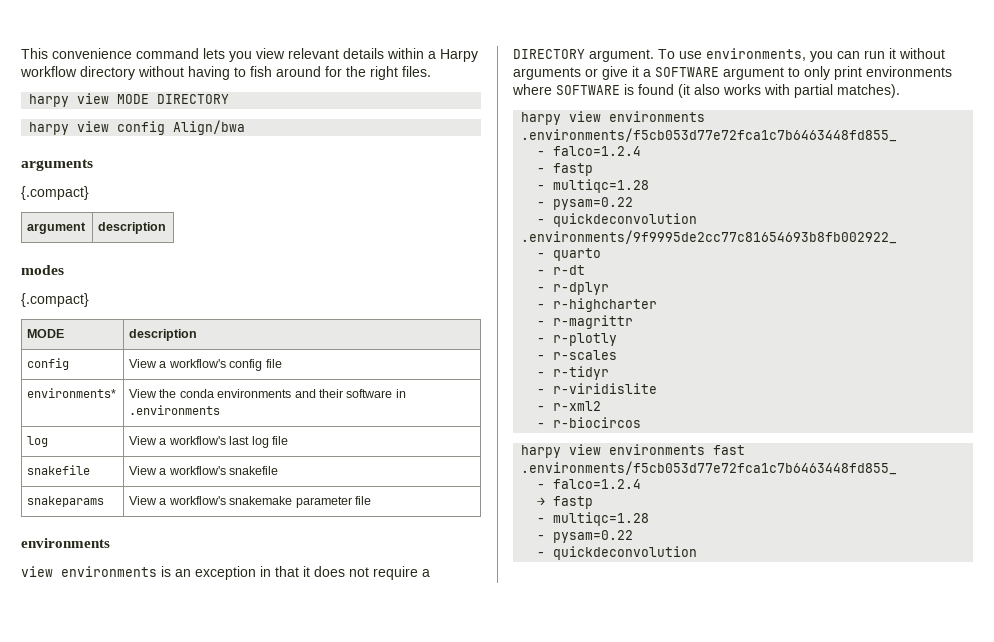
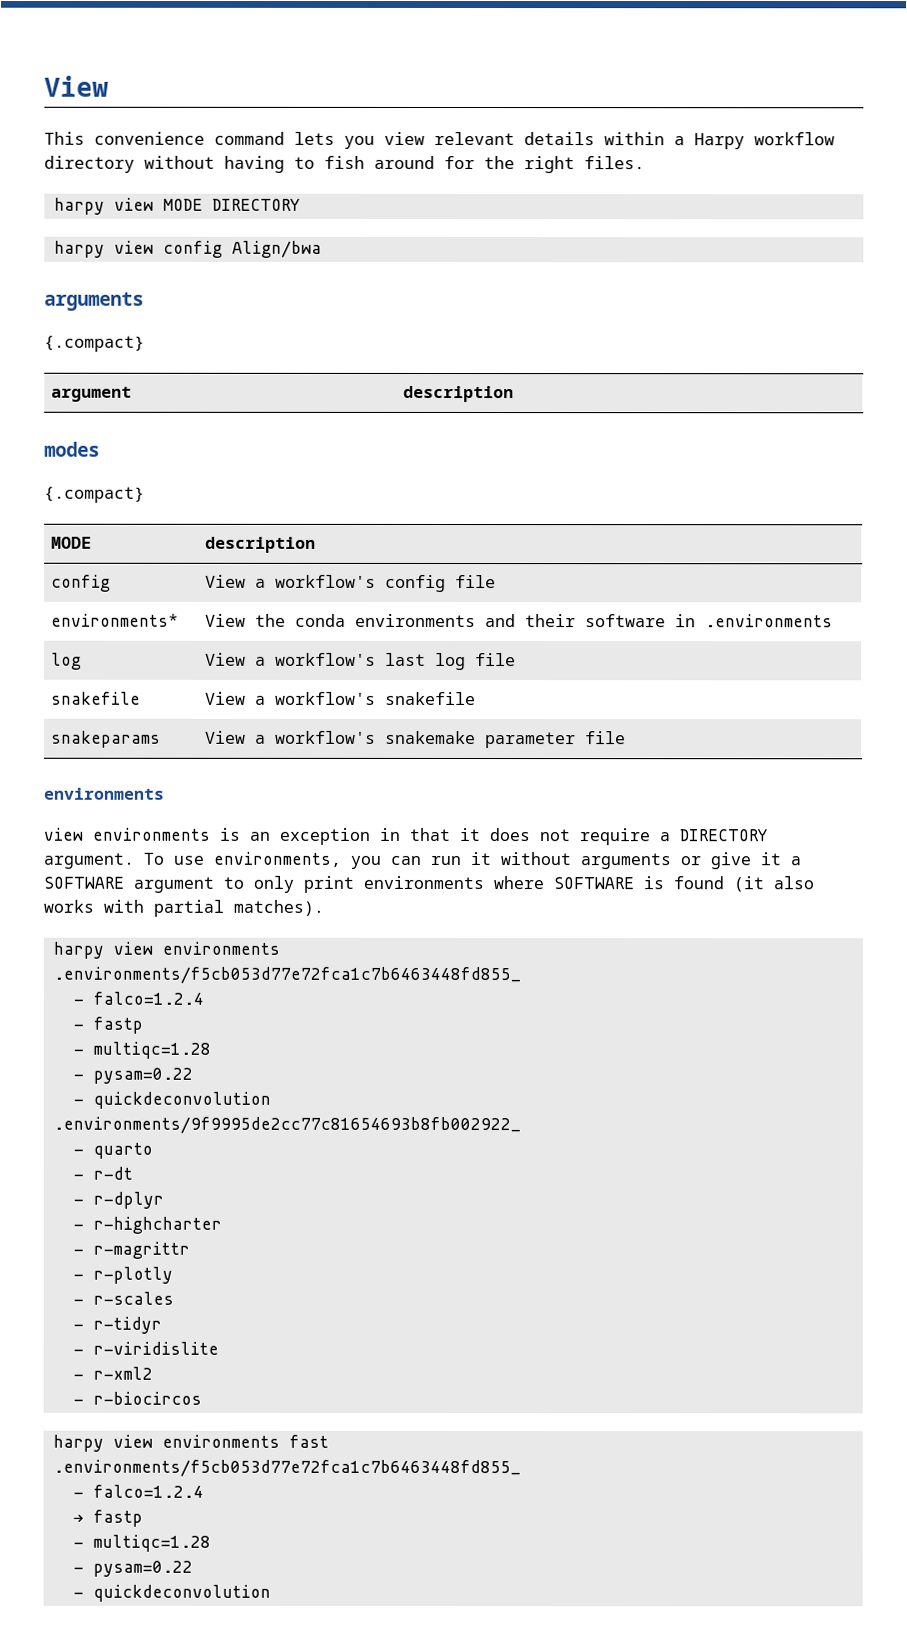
(21, 53) none -> [44,75,109,97] View //

